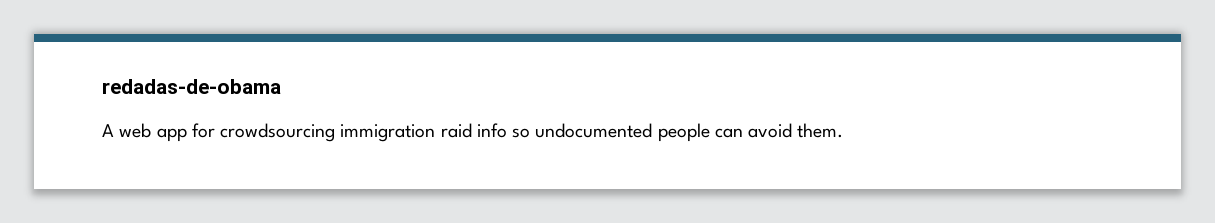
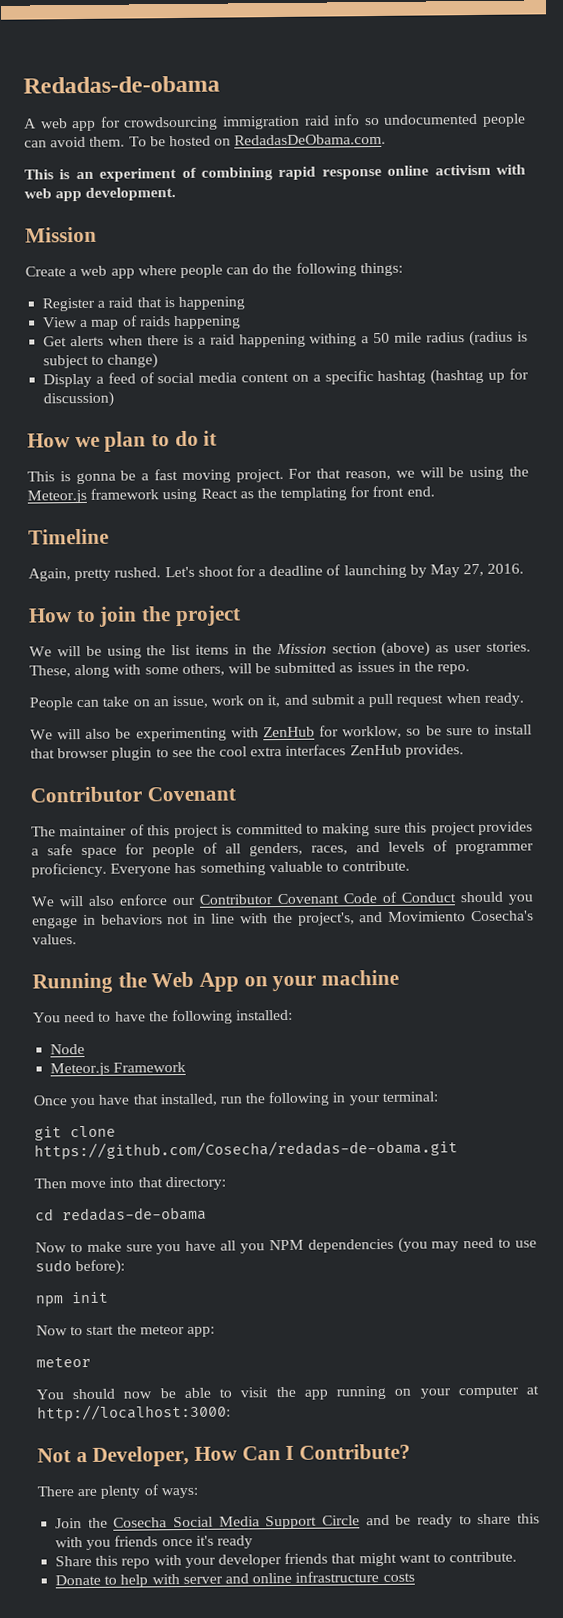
[102,79,281,94] redadas-de-obama -> [23,75,220,94] Redadas-de-obama
(844, 130) none -> [128,133,387,147] [24,164,526,182] [24,187,177,202] [25,226,97,243] [25,262,403,279] [42,296,245,312] [43,315,241,330] [43,330,529,348] [43,353,159,369] [43,368,530,388] [43,391,115,408] [27,430,218,452] [27,466,530,485] [27,485,435,504] [28,528,109,545] [28,563,525,582] [28,605,241,627] [29,641,531,659] [29,661,471,679] [29,692,524,711] [30,724,532,742] [30,744,464,761] [30,786,236,803] [31,821,534,839] [31,840,534,859] [31,860,411,878] [31,891,533,907] [32,910,534,929] [32,934,77,945] [32,969,400,994] [33,1009,294,1025] [50,1043,86,1055] [50,1061,187,1077] [33,1091,438,1109] [34,1125,116,1141] [34,1139,458,1160] [34,1176,226,1191] [35,1206,207,1222] [35,1237,537,1255] [35,1259,126,1276] [35,1291,108,1307] [36,1324,215,1337] [36,1356,91,1368] [36,1385,539,1400] [37,1403,231,1422] [37,1443,412,1467] [37,1484,198,1499] [55,1513,541,1530] [55,1535,253,1551] [55,1551,518,1569] [55,1571,415,1588] To be hosted on RedadasDeObama.com. // This is an experiment of combining rapid response online activism with web app development. // Mission // Create a web app where people can do the following things: // Register a raid that is happening // View a map of raids happening // Get alerts when there is a raid happening withing a 50 mile radius (radius is subject to change) // Display a feed of social media content on a specific hashtag (hashtag up for discussion) // How we plan to do it // This is gonna be a fast moving project. For that reason, we will be using the Meteor.js framework using React as the templating for front end. // Timeline // Again, pretty rushed. Let's shoot for a deadline of launching by May 27, 2016. // How to join the project // We will be using the list items in the Mission section (above) as user stories. These, along with some others, will be submitted as issues in the repo. // People can take on an issue, work on it, and submit a pull request when ready. // We will also be experimenting with ZenHub for worklow, so be sure to install that browser plugin to see the cool extra interfaces ZenHub provides. // Contributor Covenant // The maintainer of this project is committed to making sure this project provides a safe space for people of all genders, races, and levels of programmer proficiency. Everyone has something valuable to contribute. // We will also enforce our Contributor Covenant Code of Conduct should you engage in behaviors not in line with the project's, and Movimiento Cosecha's values. // Running the Web App on your machine // You need to have the following installed: // Node // Meteor.js Framework // Once you have that installed, run the following in your terminal: // git clone https://github.com/Cosecha/redadas-de-obama.git // Then move into that directory: // cd redadas-de-obama // Now to make sure you have all you NPM dependencies (you may need to use sudo before): // npm init // Now to start the meteor app: // meteor // You should now be able to visit the app running on your computer at http://localhost:3000: // Not a Developer, How Can I Contribute? // There are plenty of ways: // Join the Cosecha Social Media Support Circle and be ready to share this with you friends once it's ready // Share this repo with your developer friends that might want to contribute. // Donate to help with server and online infrastructure costs

